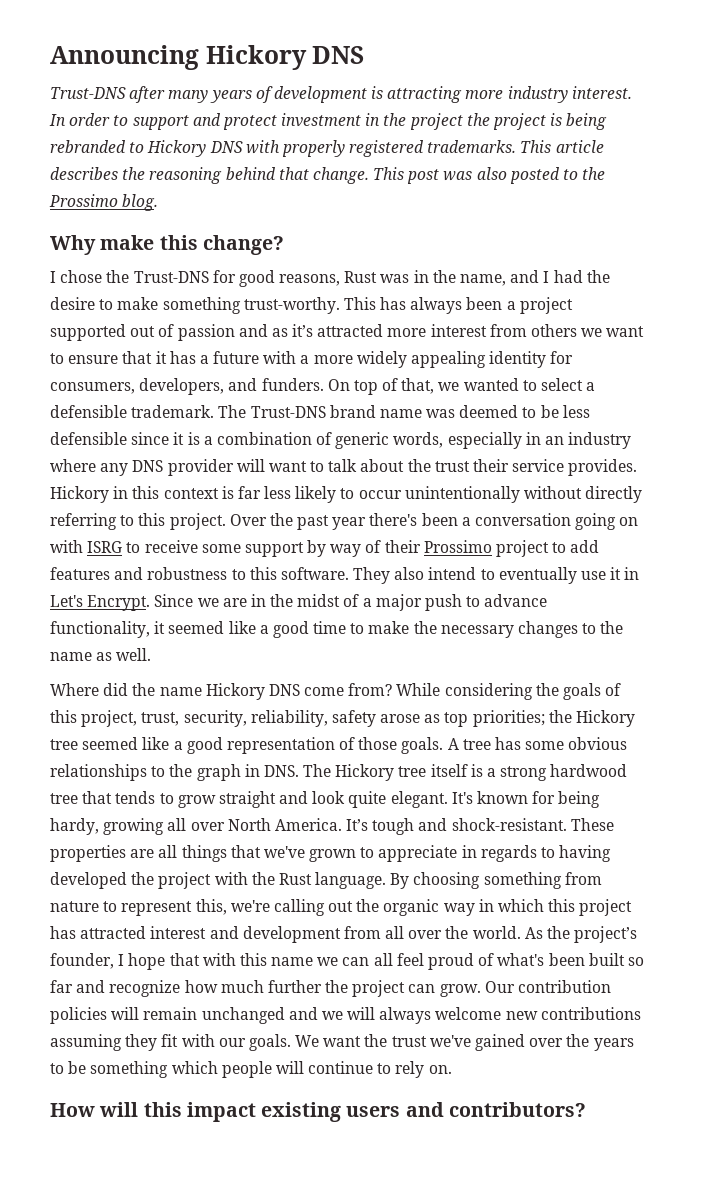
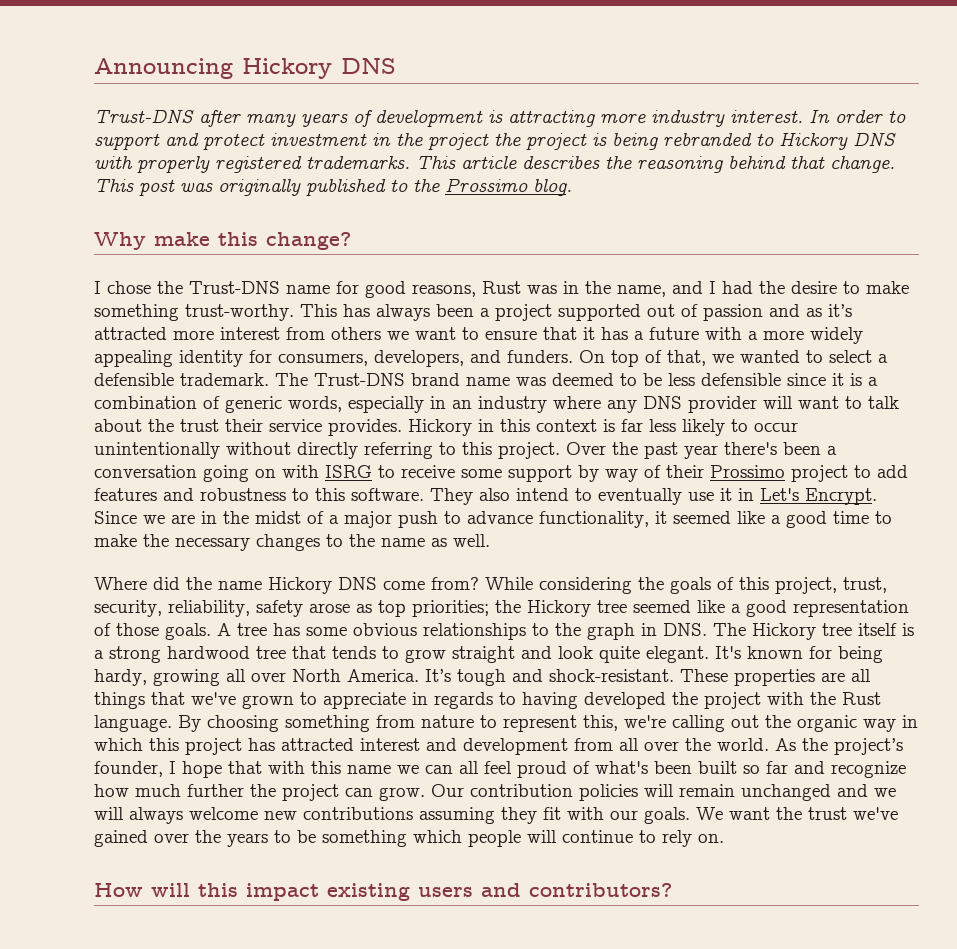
[476,167,560,184] also posted -> [218,179,386,196] originally published
(209, 277) none -> [286,285,330,294] name

